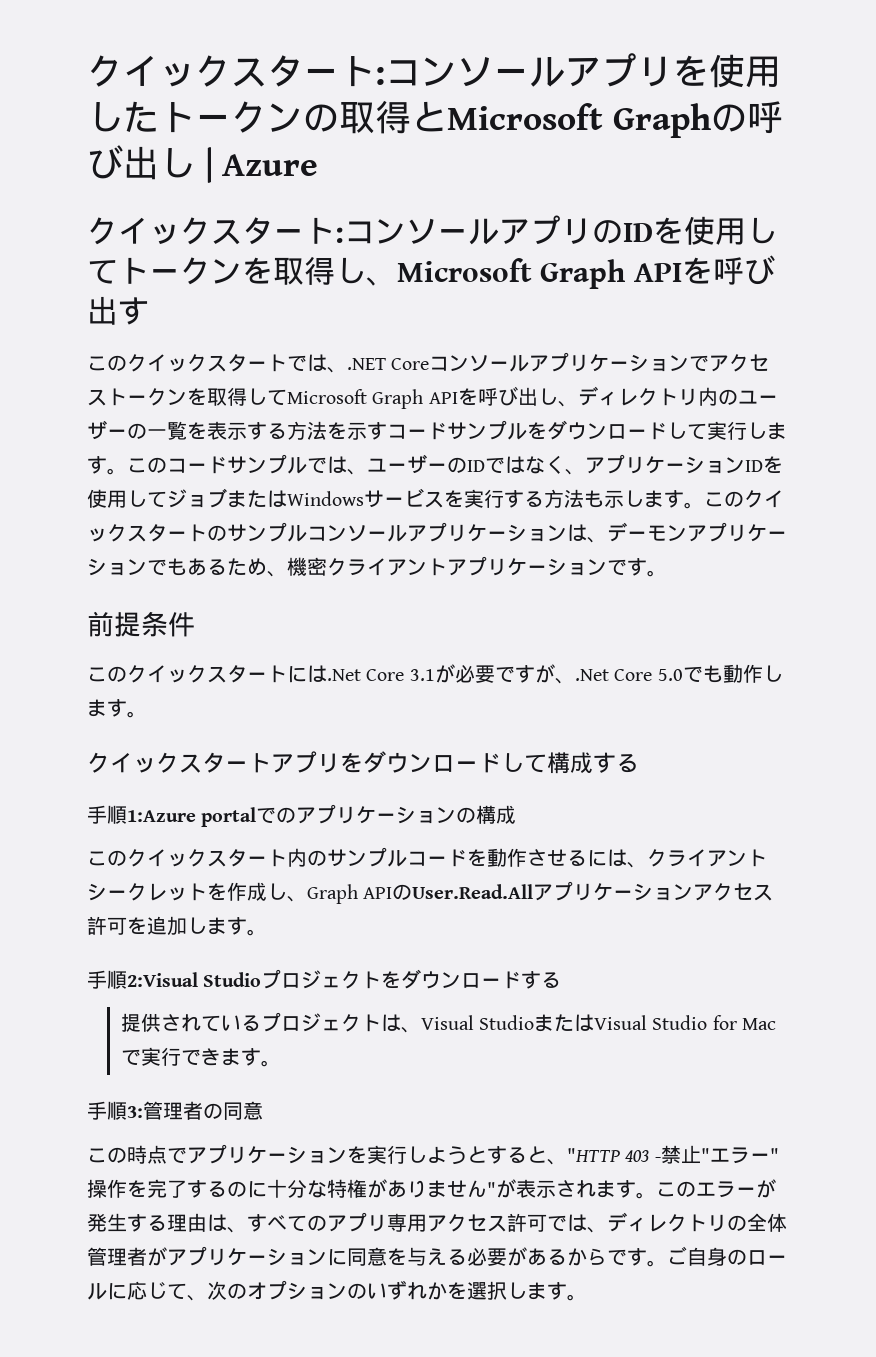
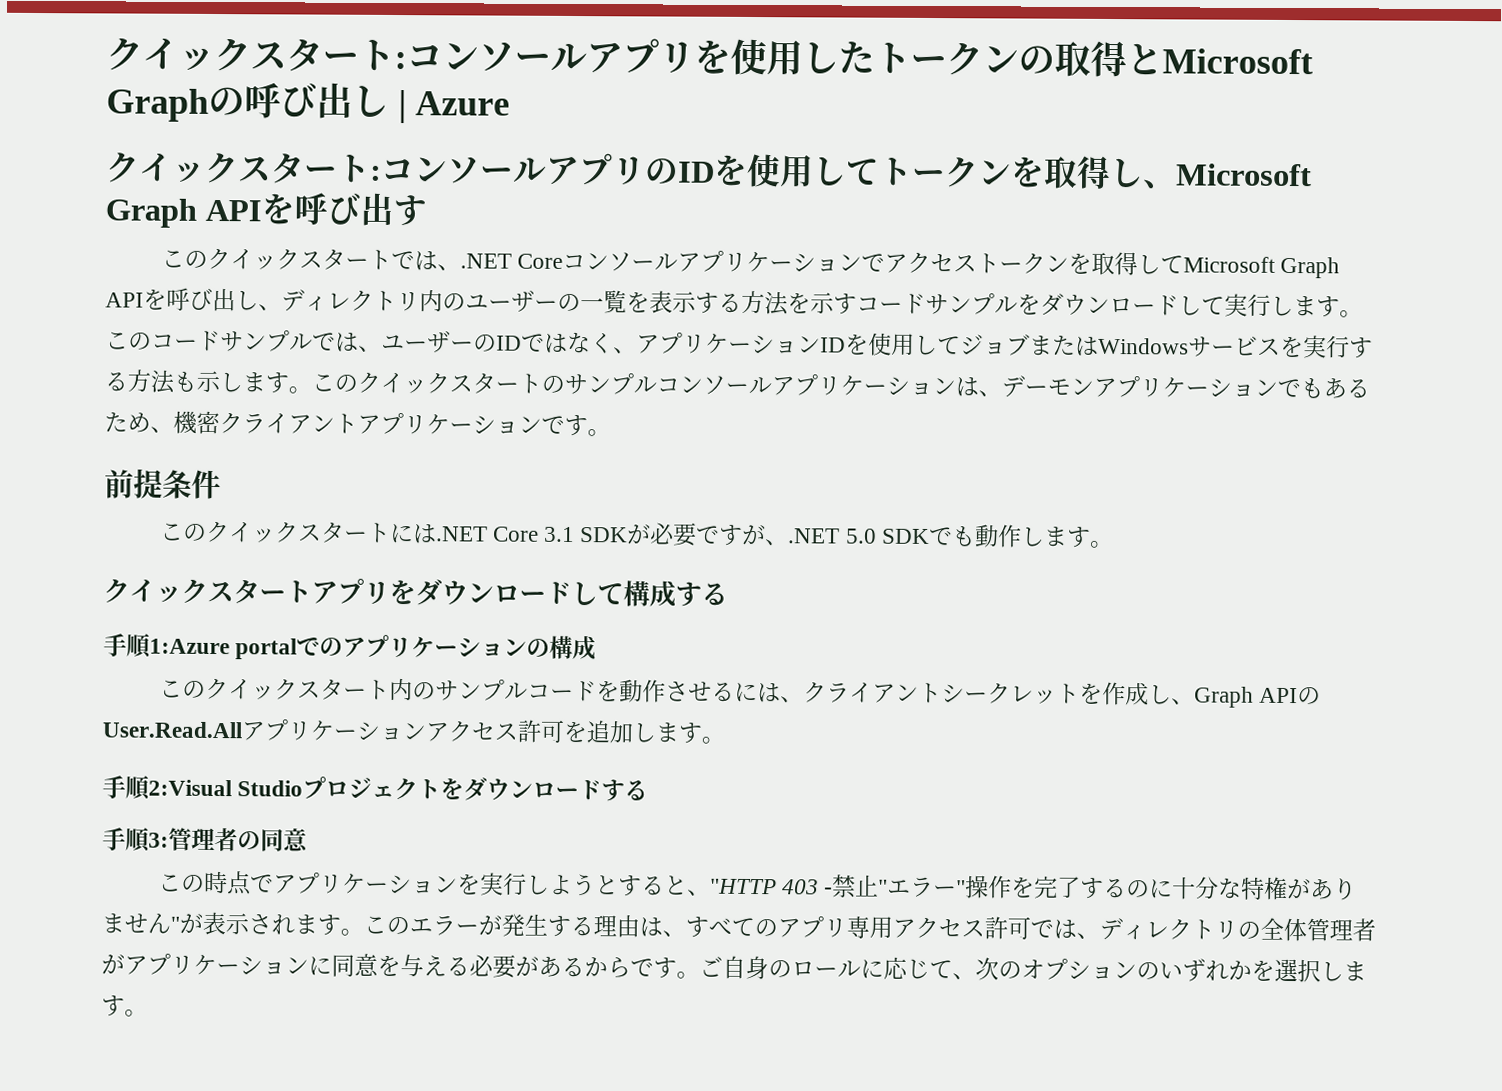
[327,669,361,681] .Net -> [435,526,488,542] .NET
(435, 675) none -> [580,527,629,543] SDK
[574,669,683,681] .Net Core 5.0 -> [788,528,930,544] .NET 5.0 SDK
[120,1012,777,1033] [120,1047,281,1067] // 提供されているプロジェクトは、Visual StudioまたはVisual Studio for Macで実行できます。 -> (649, 790) none

